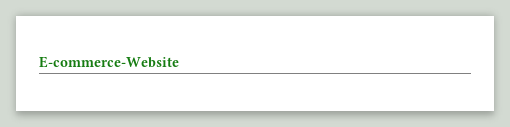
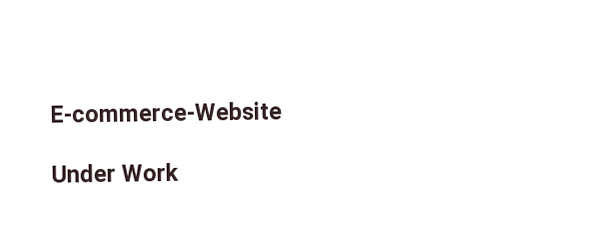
(179, 62) none -> [51,162,180,183] // Under Work

